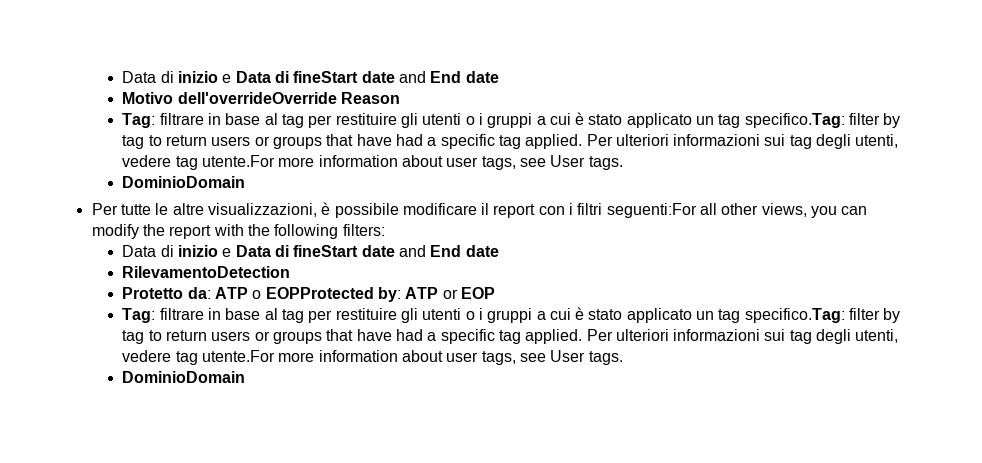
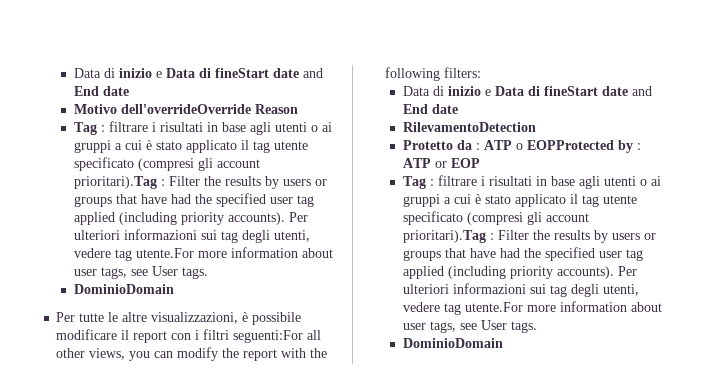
[122,112,901,128] [122,134,583,149] Tag: filtrare in base al tag per restituire gli utenti o i gruppi a cui è stato applicato un tag specifico.Tag: filter by tag to return users or groups that have had a specific tag applied. -> [73,121,332,135] [73,140,308,153] [73,157,260,171] [73,176,327,189] [73,193,314,207] [73,212,285,225] Tag : filtrare i risultati in base agli utenti o ai gruppi a cui è stato applicato il tag utente specificato (compresi gli account prioritari).Tag : Filter the results by users or groups that have had the specified user tag applied (including priority accounts).
[187,287,211,299] da: -> [456,140,480,150] da :
[377,287,401,302] by: -> [617,140,641,153] by :
[122,307,901,323] [122,329,583,344] Tag: filtrare in base al tag per restituire gli utenti o i gruppi a cui è stato applicato un tag specifico.Tag: filter by tag to return users or groups that have had a specific tag applied. -> [402,175,661,189] [402,194,637,207] [402,211,589,225] [402,230,656,243] [402,247,643,261] [402,266,614,279] Tag : filtrare i risultati in base agli utenti o ai gruppi a cui è stato applicato il tag utente specificato (compresi gli account prioritari).Tag : Filter the results by users or groups that have had the specified user tag applied (including priority accounts).

